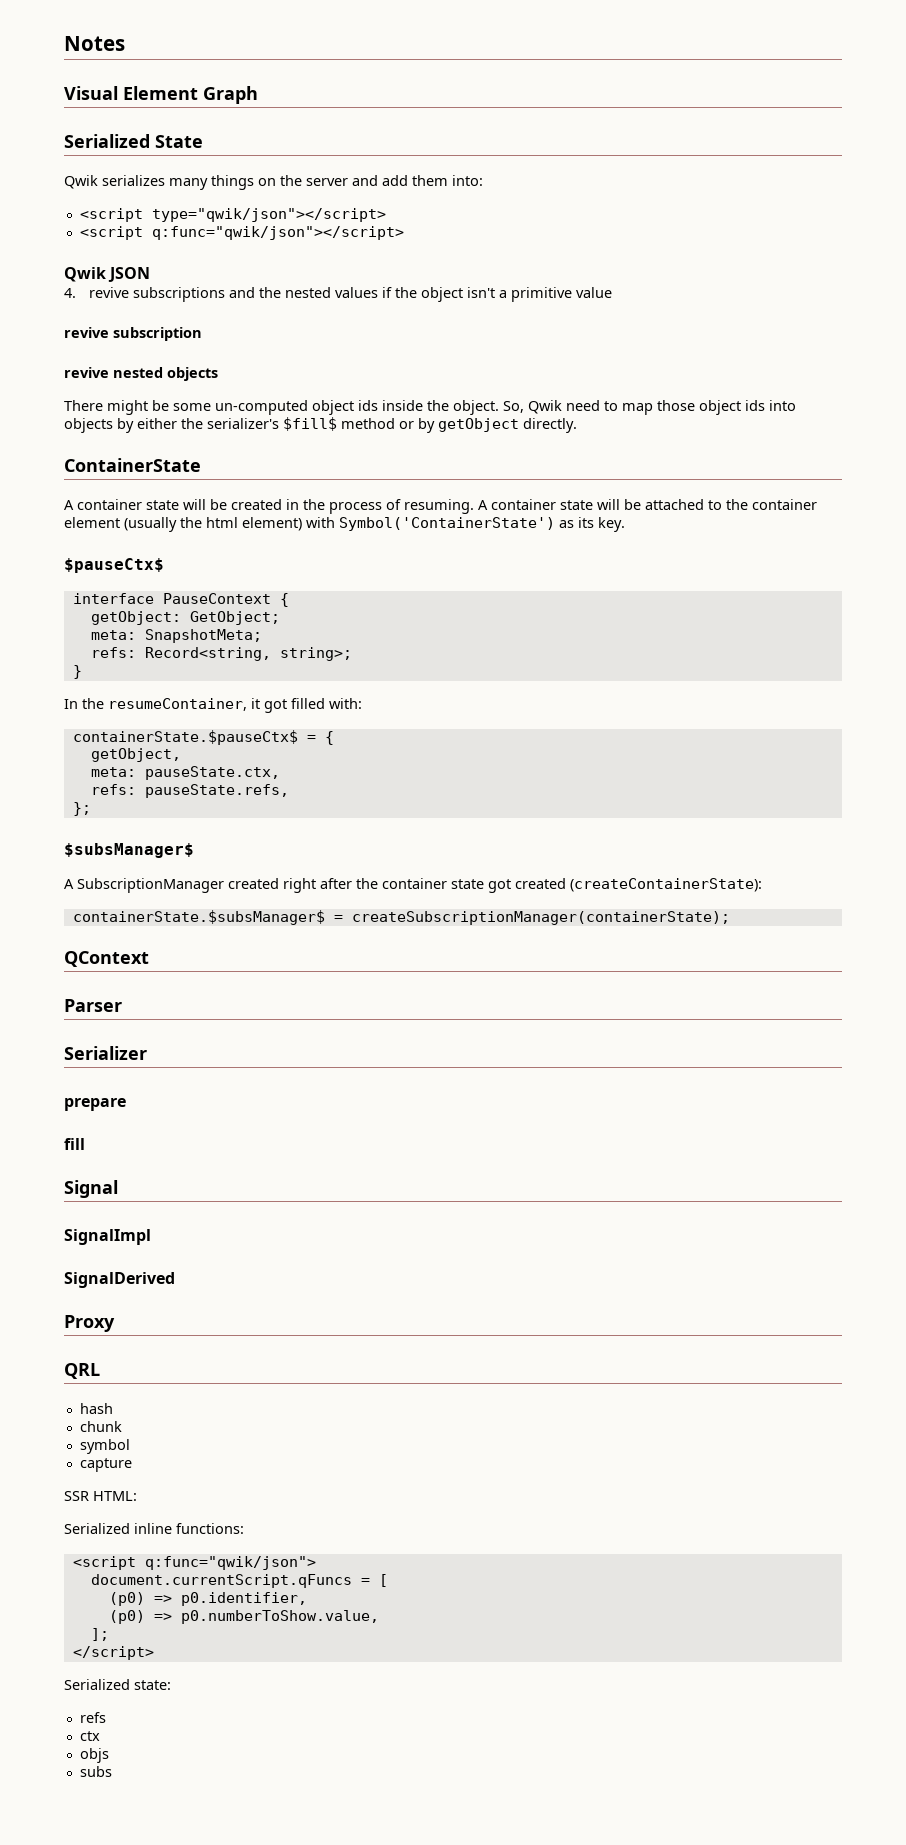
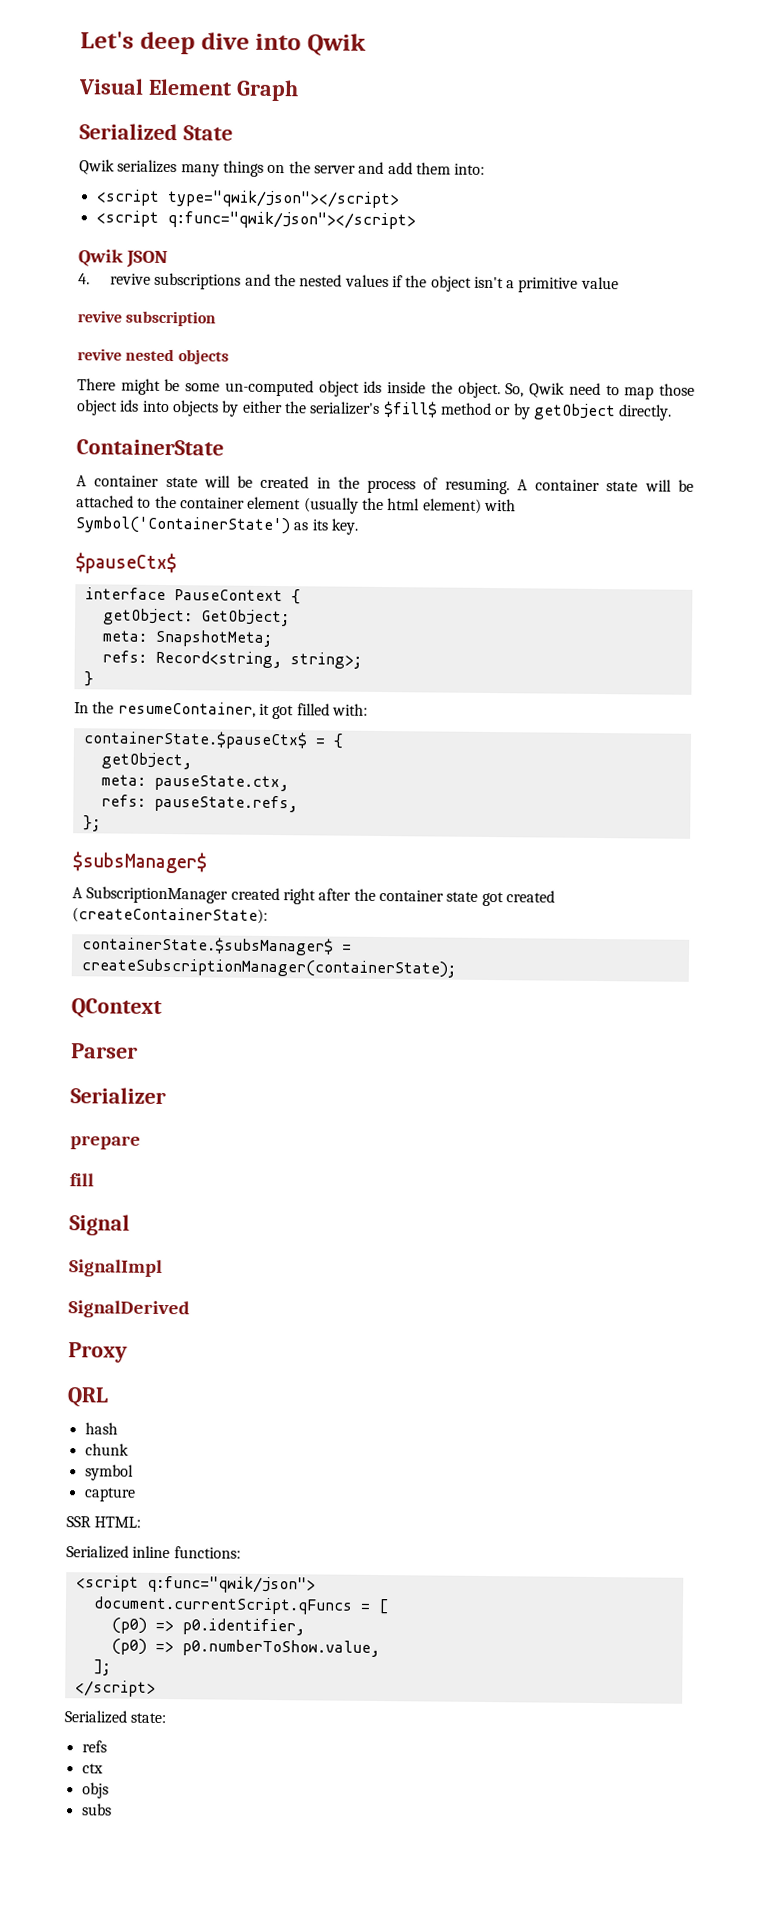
[64,36,125,51] Notes -> [80,31,366,56] Let's deep dive into Qwik

